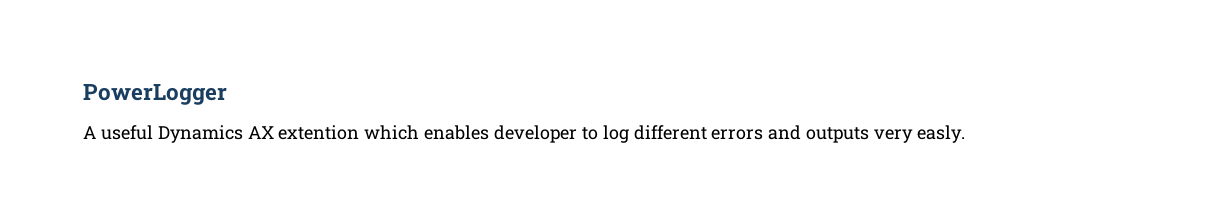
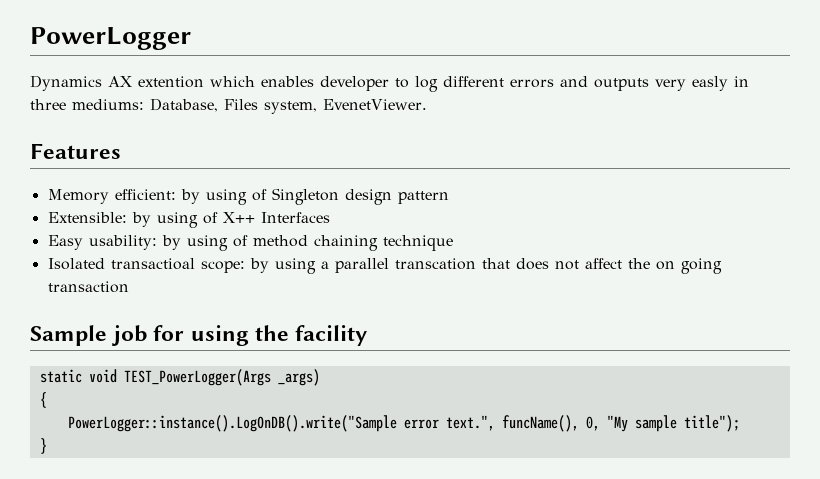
[83,125,153,140] A useful -> (191, 38) none
[916,125,965,143] easly. -> [692,76,749,91] [30,98,427,114] [30,143,121,159] [47,188,449,205] [47,212,330,228] [47,235,453,251] [47,258,722,274] [47,281,129,293] [30,325,368,346] [39,369,320,386] [39,392,47,408] [67,415,740,432] [39,438,47,454] easly in three mediums: Database, Files system, EvenetViewer. // Features // Memory efficient: by using of Singleton design pattern // Extensible: by using of X++ Interfaces // Easy usability: by using of method chaining technique // Isolated transactioal scope: by using a parallel transcation that does not affect the on going transaction // Sample job for using the facility // static void TEST_PowerLogger(Args _args) // { // PowerLogger::instance().LogOnDB().write("Sample error text.", funcName(), 0, "My sample title"); // }

